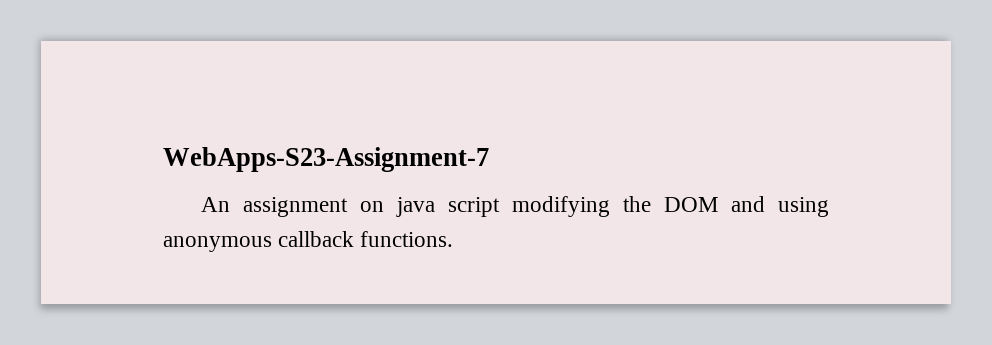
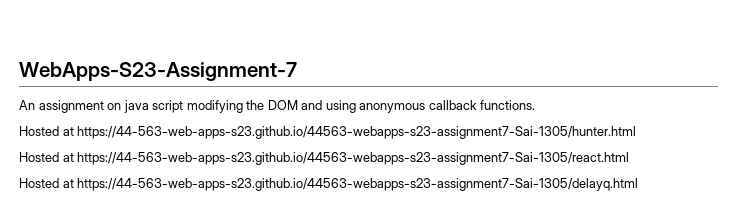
(454, 239) none -> [19,126,637,139] [19,152,630,165] [19,178,639,191] // Hosted at https://44-563-web-apps-s23.github.io/44563-webapps-s23-assignment7-Sai-1305/hunter.html // Hosted at https://44-563-web-apps-s23.github.io/44563-webapps-s23-assignment7-Sai-1305/react.html // Hosted at https://44-563-web-apps-s23.github.io/44563-webapps-s23-assignment7-Sai-1305/delayq.html

